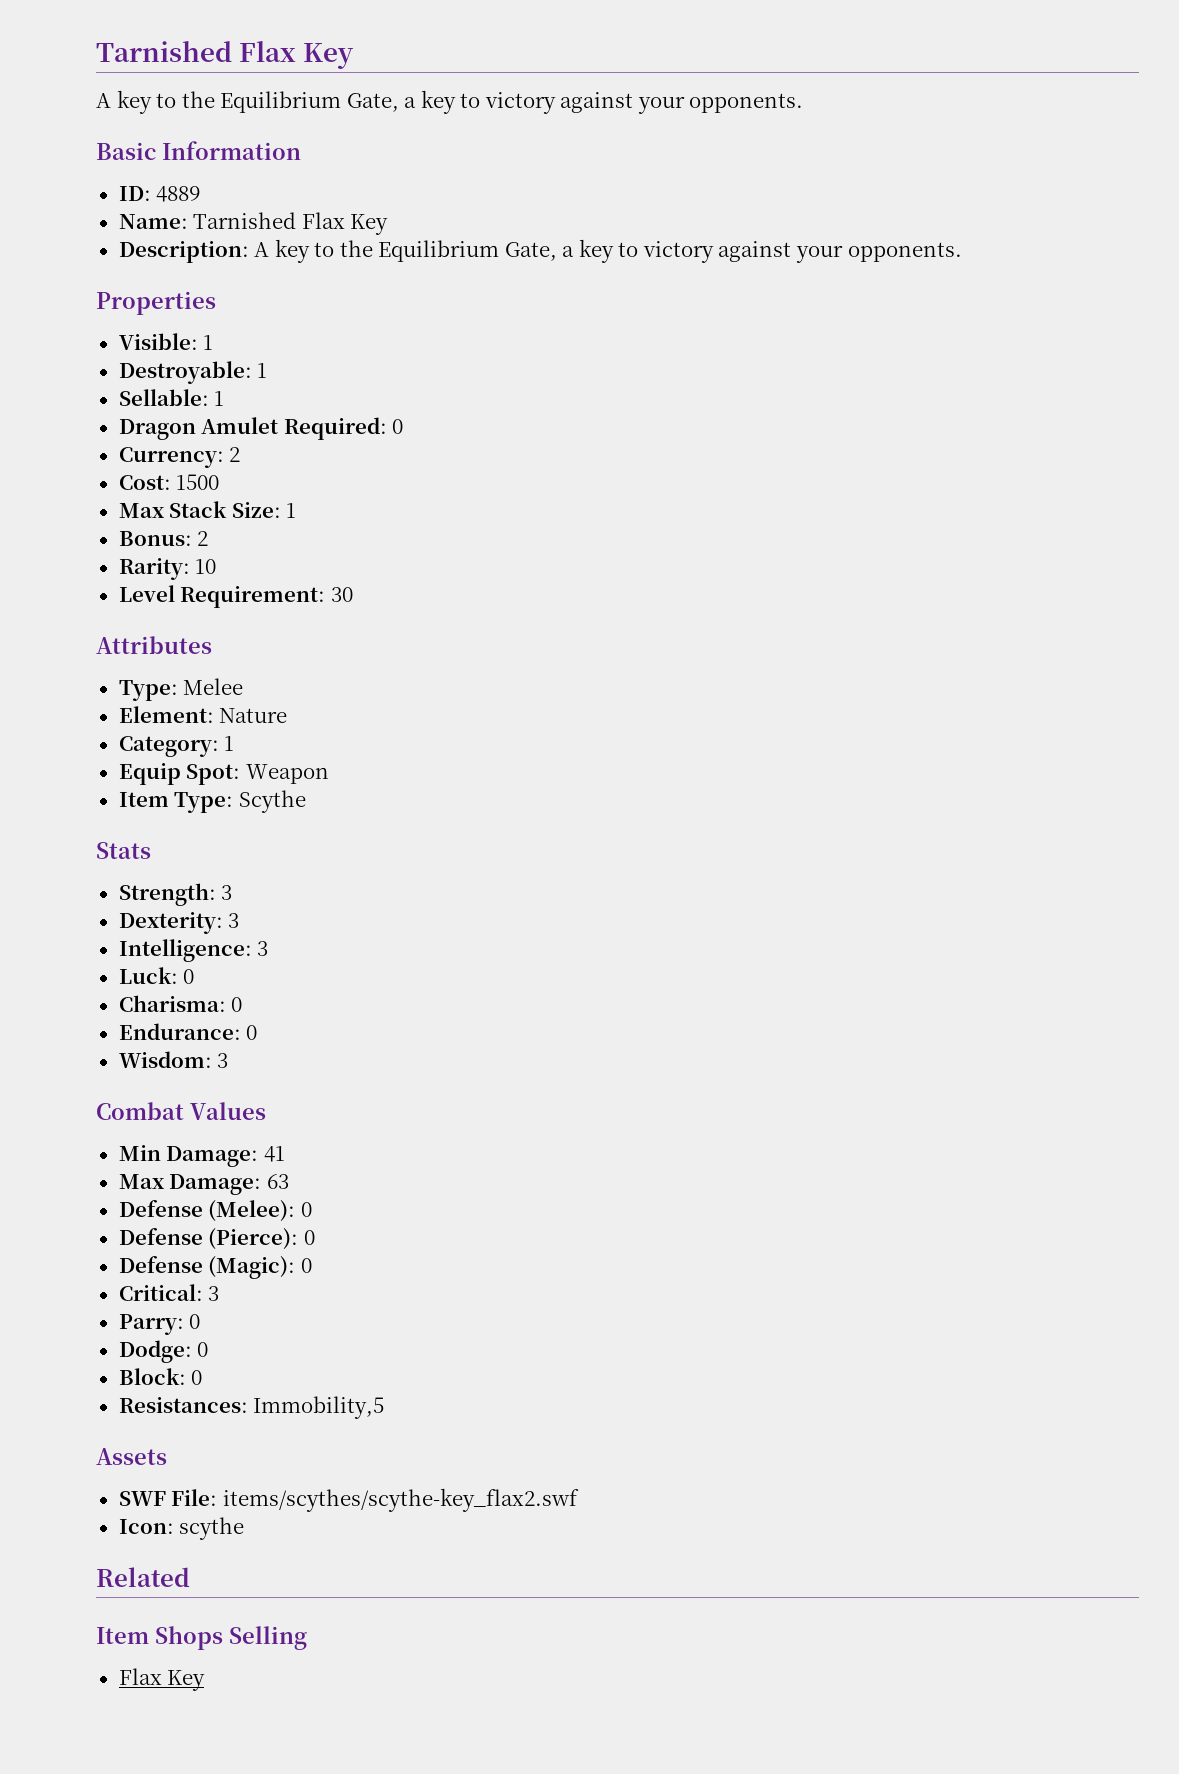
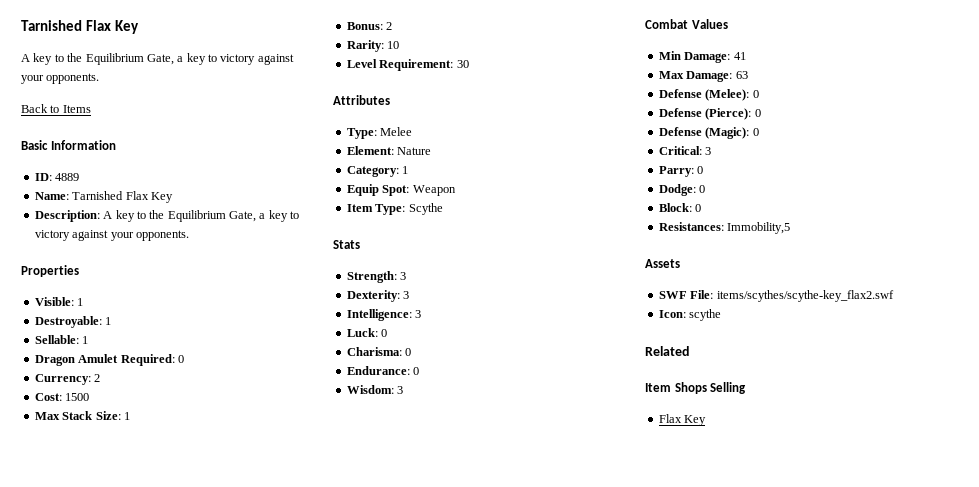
(804, 103) none -> [21,104,91,113] // Back to Items

